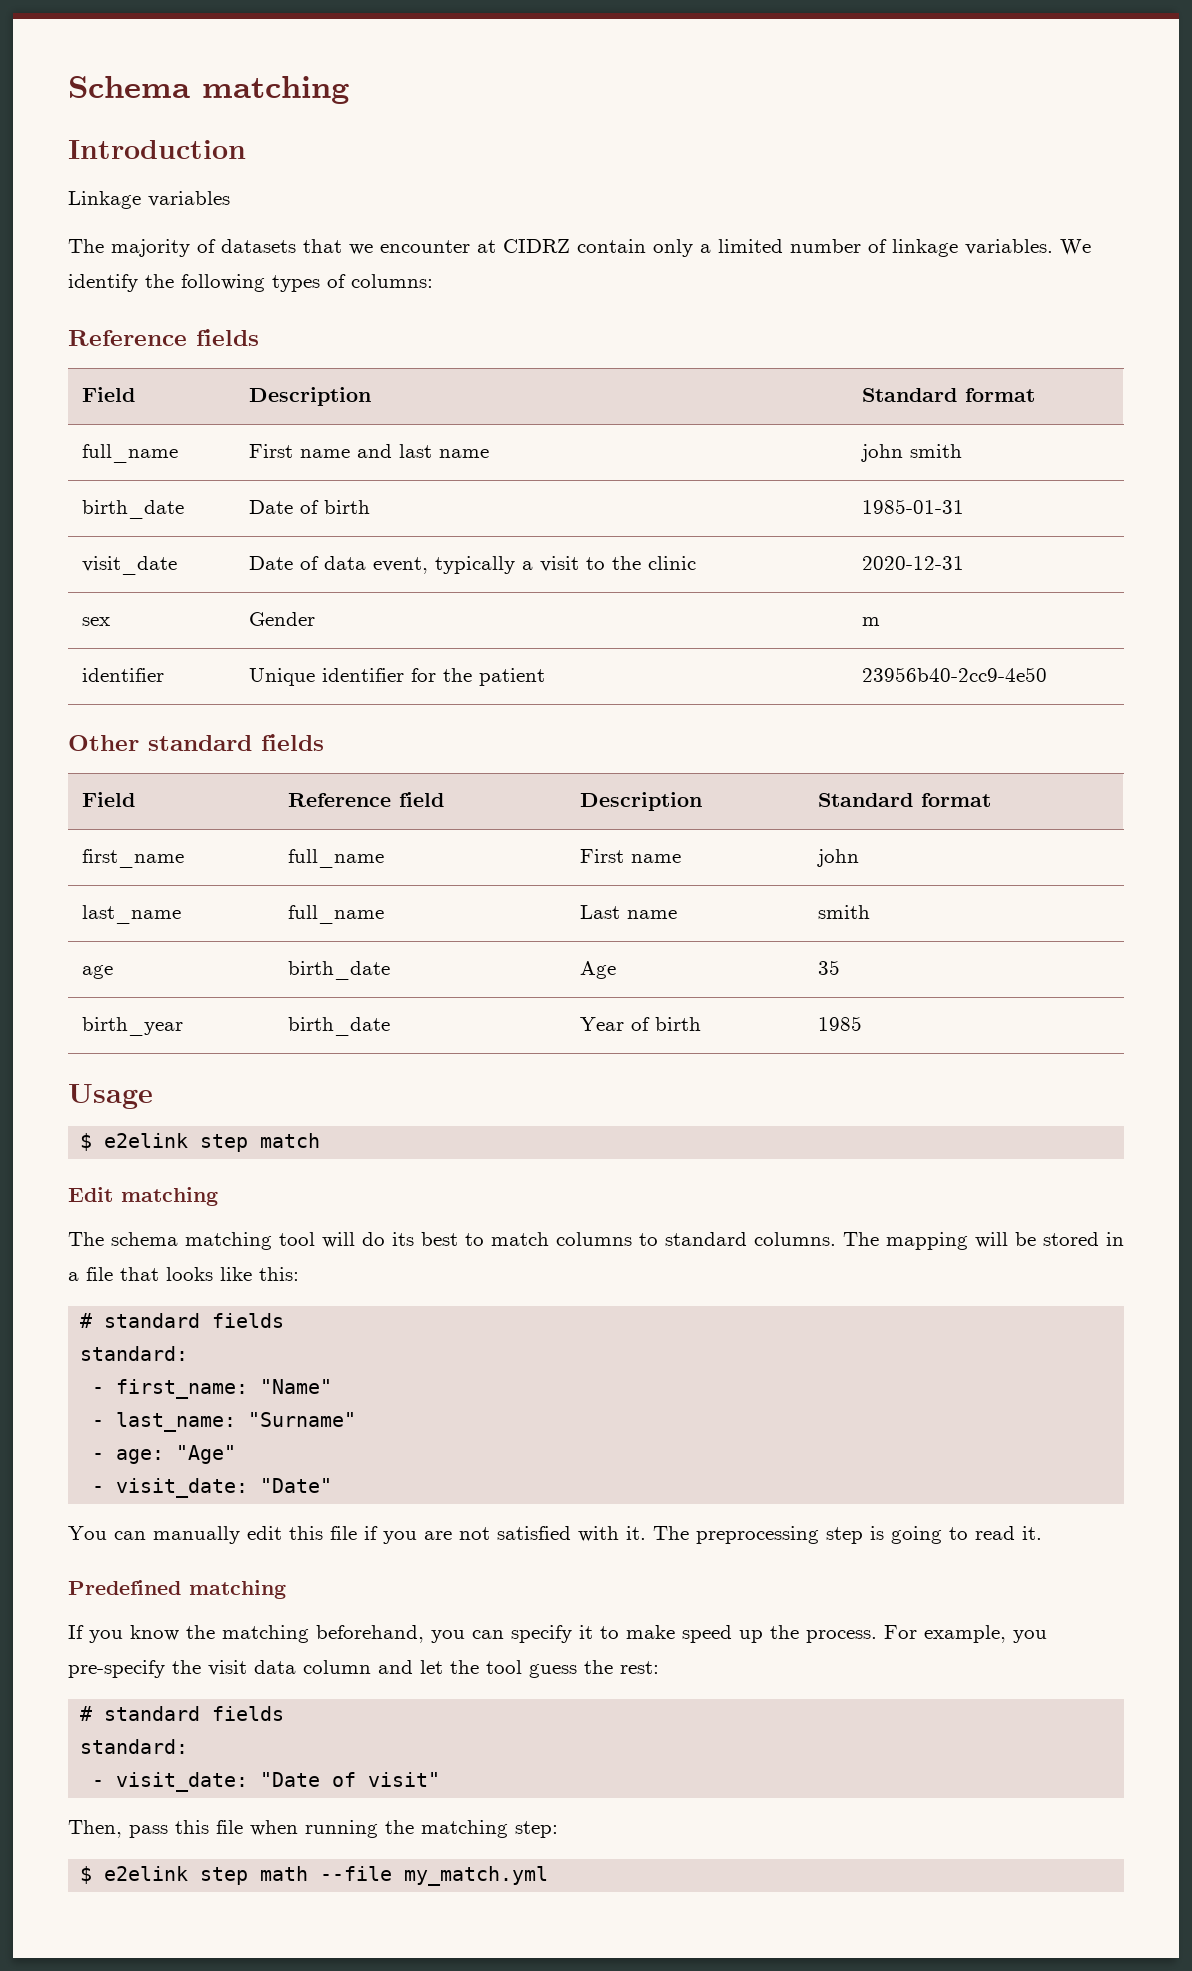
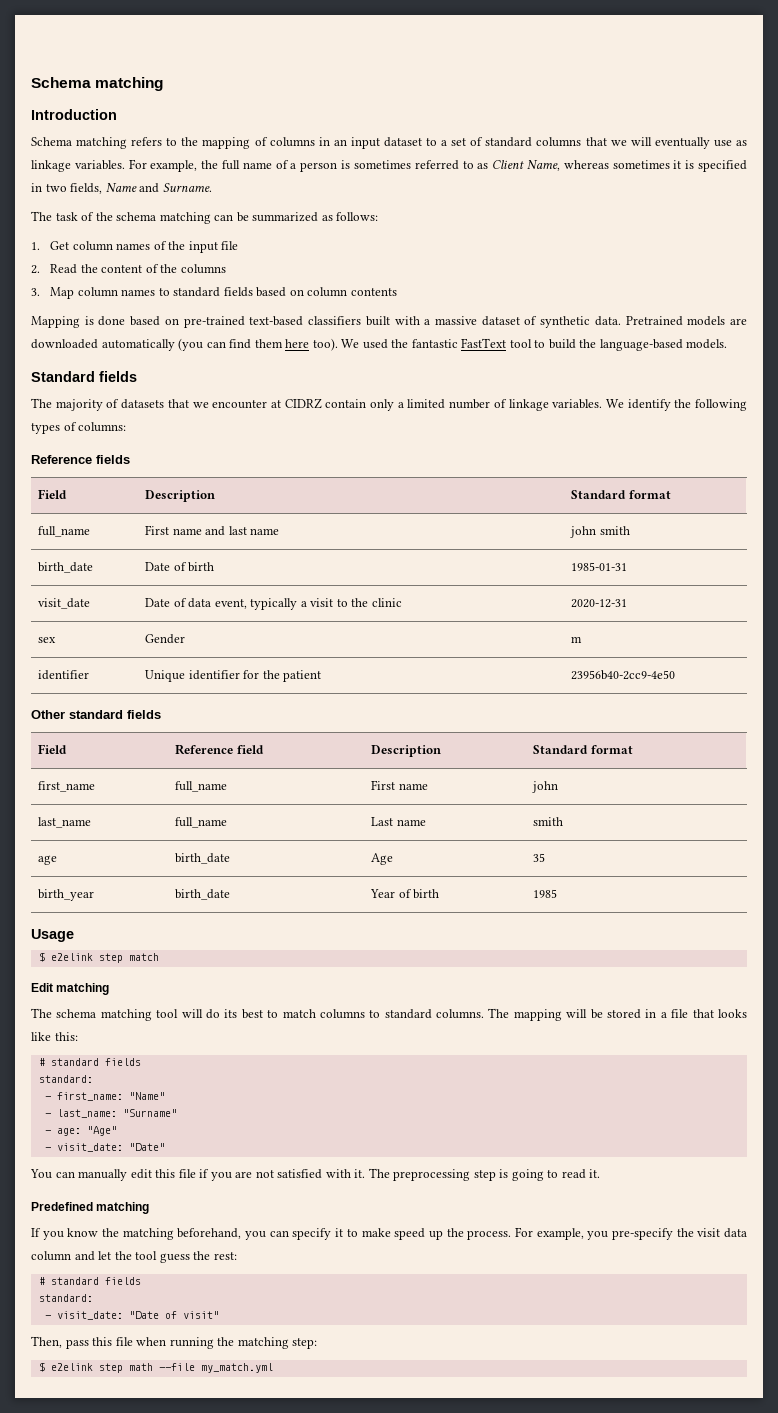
[68,191,230,209] Linkage variables -> [31,137,747,149] [31,159,747,172] [31,183,212,194] [31,211,379,224] [31,241,239,253] [31,264,226,274] [31,287,397,299] [31,316,747,328] [31,338,728,351] [31,371,137,382] Schema matching refers to the mapping of columns in an input dataset to a set of standard columns that we will eventually use as linkage variables. For example, the full name of a person is sometimes referred to as Client Name, whereas sometimes it is specified in two fields, Name and Surname. // The task of the schema matching can be summarized as follows: // 1. Get column names of the input file // 2. Read the content of the columns // 3. Map column names to standard fields based on column contents // Mapping is done based on pre-trained text-based classifiers built with a massive dataset of synthetic data. Pretrained models are downloaded automatically (you can find them here too). We used the fantastic FastText tool to build the language-based models. // Standard fields

